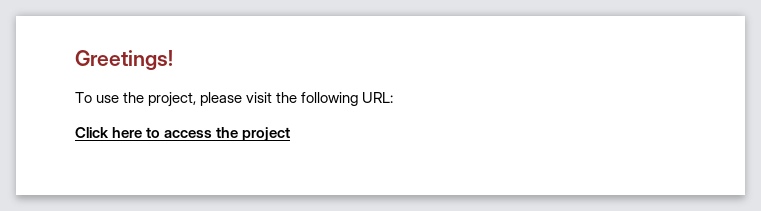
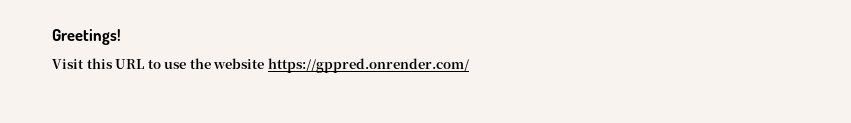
[75,92,394,107] [75,127,291,141] To use the project, please visit the following URL: // Click here to access the project -> [52,58,469,73] Visit this URL to use the website https://gppred.onrender.com/

